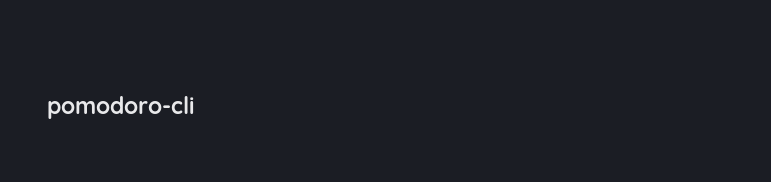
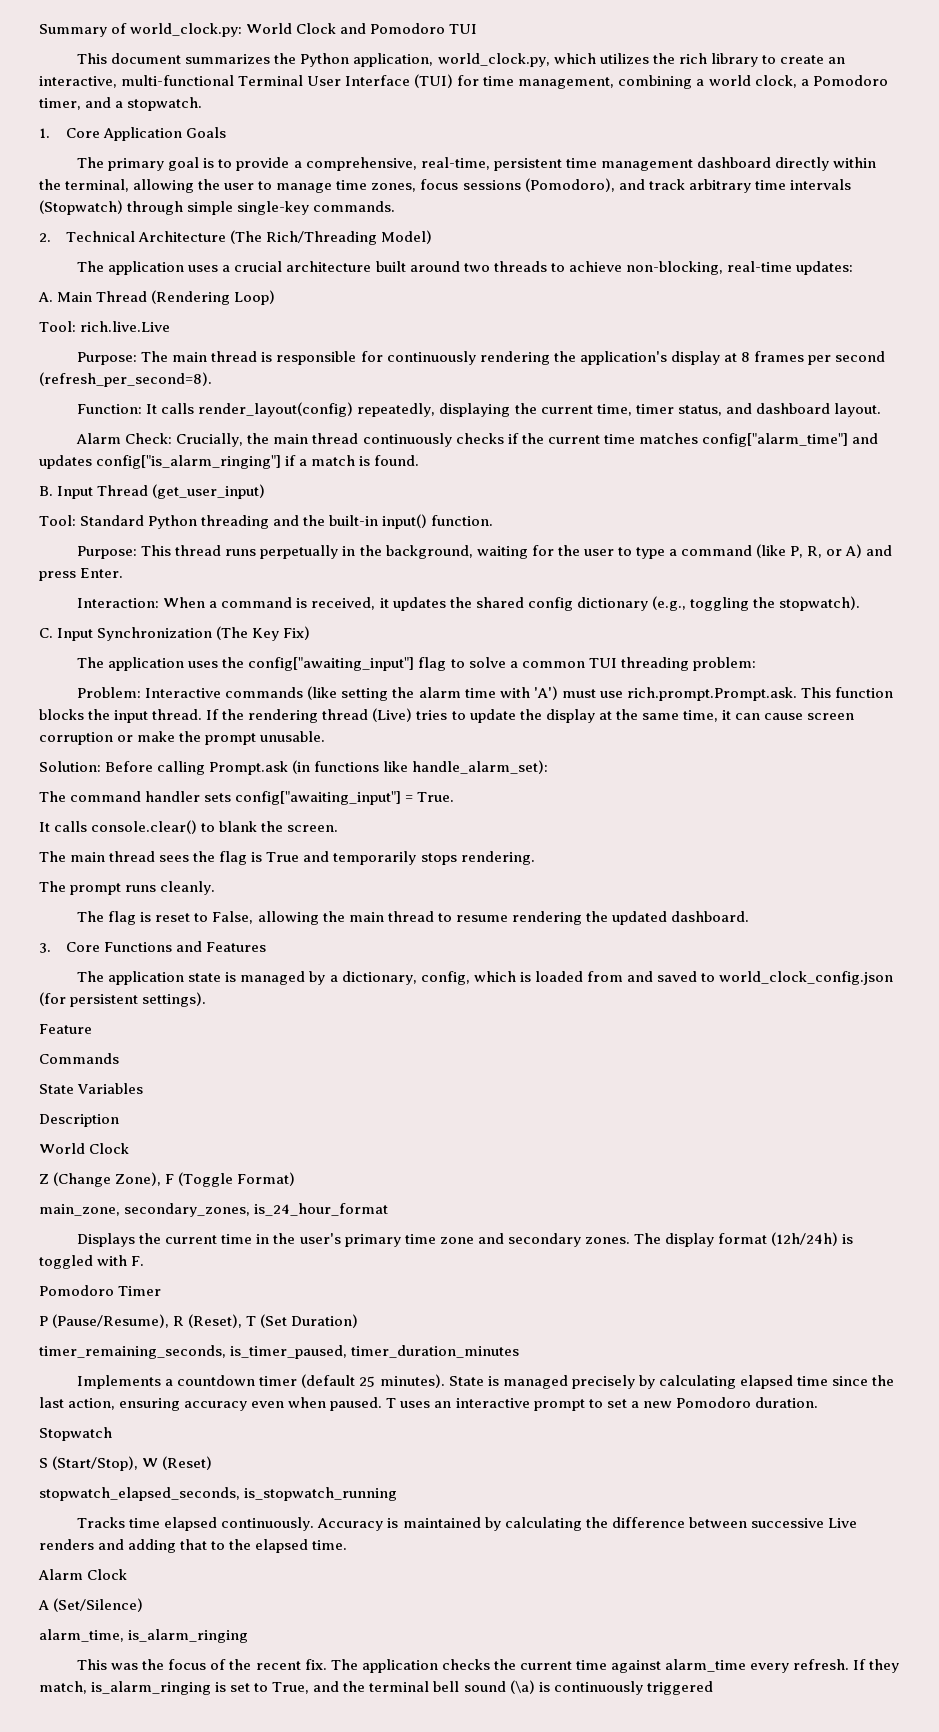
[47,96,194,119] pomodoro-cli -> [39,23,478,37] [77,53,845,67] [39,74,888,89] [39,97,203,111] [39,127,226,141] [77,157,876,171] [39,178,851,193] [39,200,396,215] [39,230,432,245] [77,261,853,275] [38,290,276,305] [39,321,171,332] [77,351,886,365] [39,372,212,387] [77,402,881,417] [76,433,878,447] [39,455,420,469] [39,484,266,499] [39,514,494,529] [77,544,893,559] [39,568,124,581] [77,596,860,611] [39,626,311,641] [77,657,756,671] [77,686,893,701] [39,708,855,723] [39,731,326,745] [39,760,549,775] [39,791,455,805] [39,820,339,834] [39,851,535,865] [39,881,216,895] [77,911,749,925] [39,941,266,953] [77,971,894,985] [39,992,207,1007] [39,1024,92,1034] [39,1053,119,1064] [39,1083,144,1094] [39,1114,119,1127] [39,1143,130,1154] [39,1172,296,1187] [39,1203,389,1217] [77,1232,854,1247] [39,1255,145,1269] [39,1285,162,1296] [39,1314,359,1328] [39,1345,520,1359] [77,1374,895,1389] [39,1397,818,1411] [39,1427,112,1441] [39,1456,213,1471] [39,1487,398,1501] [77,1517,857,1531] [39,1539,348,1553] [38,1569,128,1580] [38,1598,144,1612] [39,1629,249,1643] [77,1659,900,1673] [39,1680,713,1695] Summary of world_clock.py: World Clock and Pomodoro TUI // This document summarizes the Python application, world_clock.py, which utilizes the rich library to create an interactive, multi-functional Terminal User Interface (TUI) for time management, combining a world clock, a Pomodoro timer, and a stopwatch. // 1. Core Application Goals // The primary goal is to provide a comprehensive, real-time, persistent time management dashboard directly within the terminal, allowing the user to manage time zones, focus sessions (Pomodoro), and track arbitrary time intervals (Stopwatch) through simple single-key commands. // 2. Technical Architecture (The Rich/Threading Model) // The application uses a crucial architecture built around two threads to achieve non-blocking, real-time updates: // A. Main Thread (Rendering Loop) // Tool: rich.live.Live // Purpose: The main thread is responsible for continuously rendering the application's display at 8 frames per second (refresh_per_second=8). // Function: It calls render_layout(config) repeatedly, displaying the current time, timer status, and dashboard layout. // Alarm Check: Crucially, the main thread continuously checks if the current time matches config["alarm_time"] and updates config["is_alarm_ringing"] if a match is found. // B. Input Thread (get_user_input) // Tool: Standard Python threading and the built-in input() function. // Purpose: This thread runs perpetually in the background, waiting for the user to type a command (like P, R, or A) and press Enter. // Interaction: When a command is received, it updates the shared config dictionary (e.g., toggling the stopwatch). // C. Input Synchronization (The Key Fix) // The application uses the config["awaiting_input"] flag to solve a common TUI threading problem: // Problem: Interactive commands (like setting the alarm time with 'A') must use rich.prompt.Prompt.ask. This function blocks the input thread. If the rendering thread (Live) tries to update the display at the same time, it can cause screen corruption or make the prompt unusable. // Solution: Before calling Prompt.ask (in functions like handle_alarm_set): // The command handler sets config["awaiting_input"] = True. // It calls console.clear() to blank the screen. // The main thread sees the flag is True and temporarily stops rendering. // The prompt runs cleanly. // The flag is reset to False, allowing the main thread to resume rendering the updated dashboard. // 3. Core Functions and Features // The application state is managed by a dictionary, config, which is loaded from and saved to world_clock_config.json (for persistent settings). // Feature // Commands // State Variables // Description // World Clock // Z (Change Zone), F (Toggle Format) // main_zone, secondary_zones, is_24_hour_format // Displays the current time in the user's primary time zone and secondary zones. The display format (12h/24h) is toggled with F. // Pomodoro Timer // P (Pause/Resume), R (Reset), T (Set Duration) // timer_remaining_seconds, is_timer_paused, timer_duration_minutes // Implements a countdown timer (default 25 minutes). State is managed precisely by calculating elapsed time since the last action, ensuring accuracy even when paused. T uses an interactive prompt to set a new Pomodoro duration. // Stopwatch // S (Start/Stop), W (Reset) // stopwatch_elapsed_seconds, is_stopwatch_running // Tracks time elapsed continuously. Accuracy is maintained by calculating the difference between successive Live renders and adding that to the elapsed time. // Alarm Clock // A (Set/Silence) // alarm_time, is_alarm_ringing // This was the focus of the recent fix. The application checks the current time against alarm_time every refresh. If they match, is_alarm_ringing is set to True, and the terminal bell sound (\a) is continuously triggered

